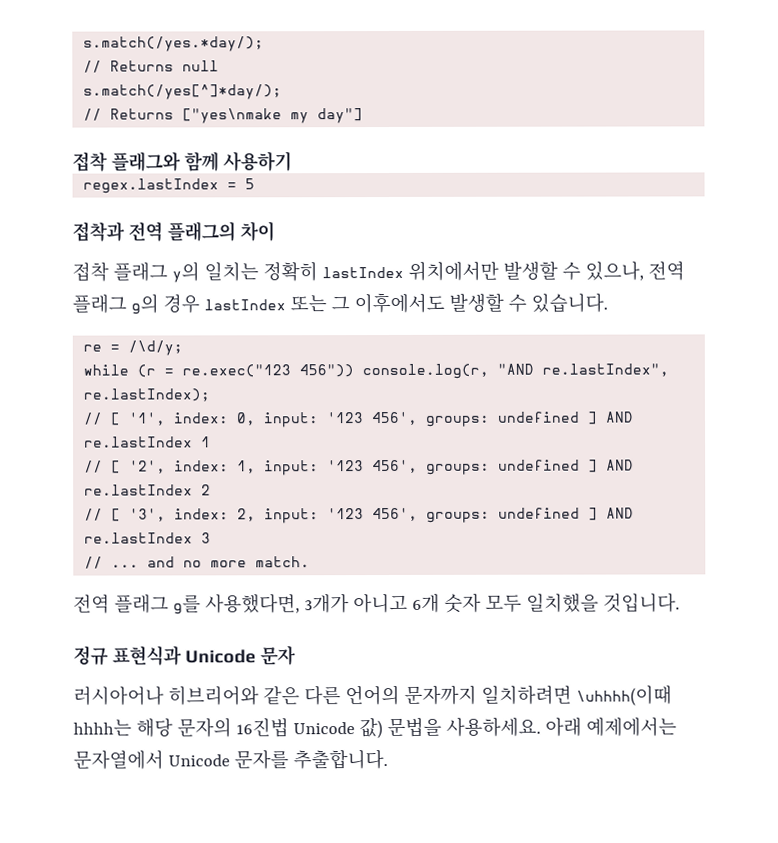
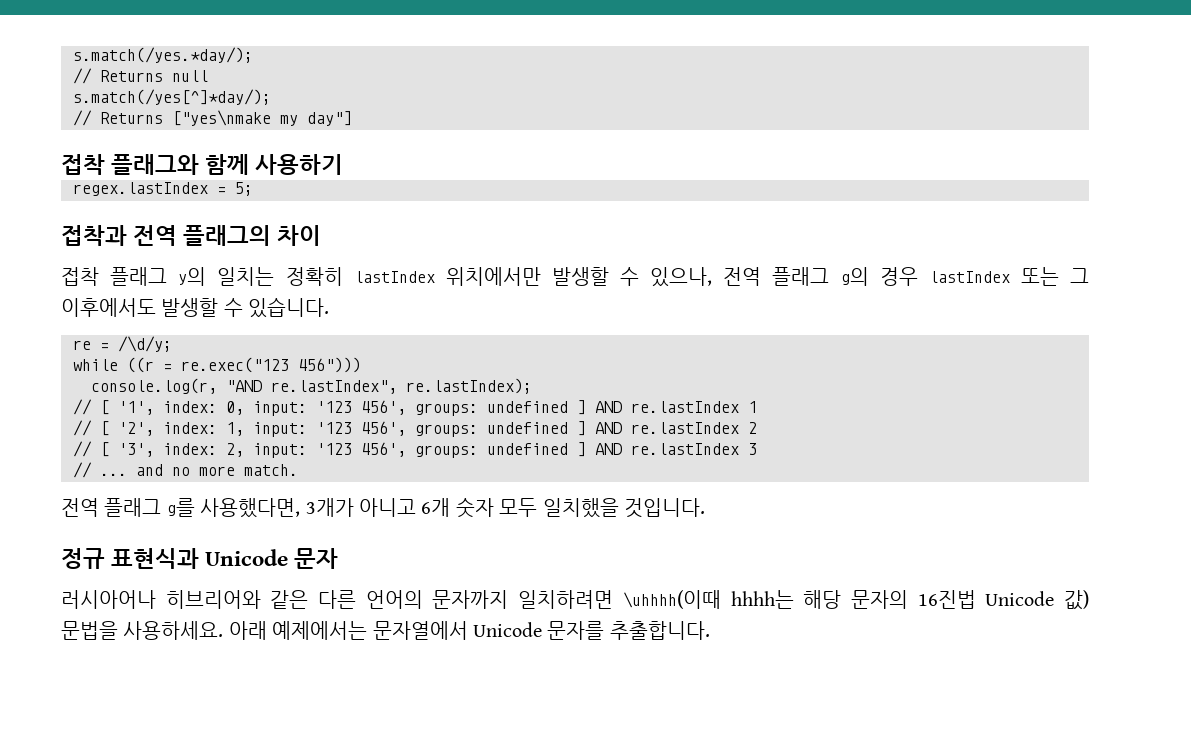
[245,178,256,190] 5 -> [235,182,253,196] 5;
[137,364,157,378] (r -> [127,357,154,373] ((r
[299,364,355,378] 456")) -> [298,357,361,373] 456"))) //

